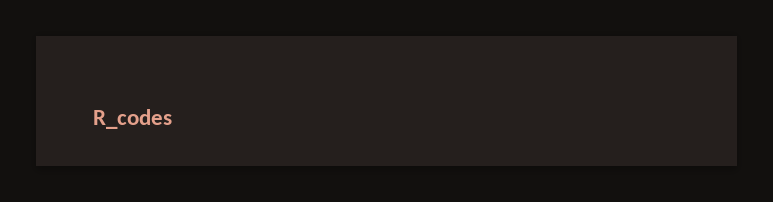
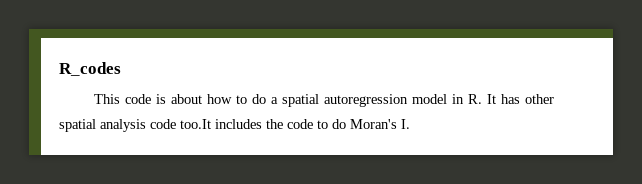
(172, 119) none -> [94,94,554,107] [59,119,410,132] // This code is about how to do a spatial autoregression model in R. It has other spatial analysis code too.It includes the code to do Moran's I.

